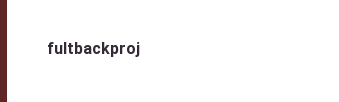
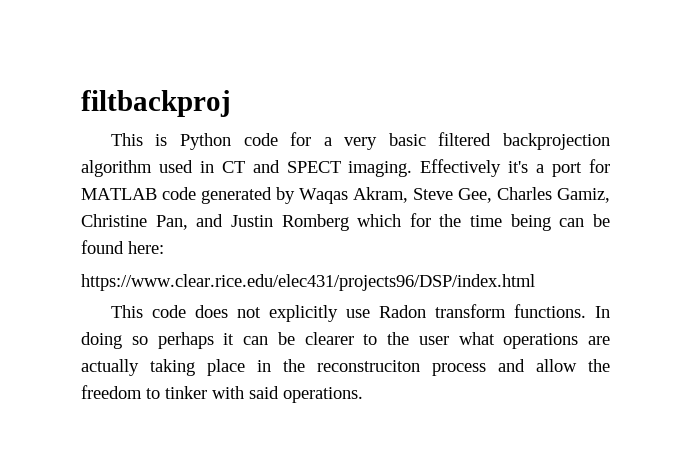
[47,42,140,57] fultbackproj -> [81,90,231,117] [110,132,610,150] [81,159,611,177] [81,187,610,204] [81,213,610,231] [81,240,164,254] [81,274,535,291] [110,304,611,322] [81,332,610,349] [81,359,610,376] [81,385,363,403] filtbackproj // This is Python code for a very basic filtered backprojection algorithm used in CT and SPECT imaging. Effectively it's a port for MATLAB code generated by Waqas Akram, Steve Gee, Charles Gamiz, Christine Pan, and Justin Romberg which for the time being can be found here: // https://www.clear.rice.edu/elec431/projects96/DSP/index.html // This code does not explicitly use Radon transform functions. In doing so perhaps it can be clearer to the user what operations are actually taking place in the reconstruciton process and allow the freedom to tinker with said operations.

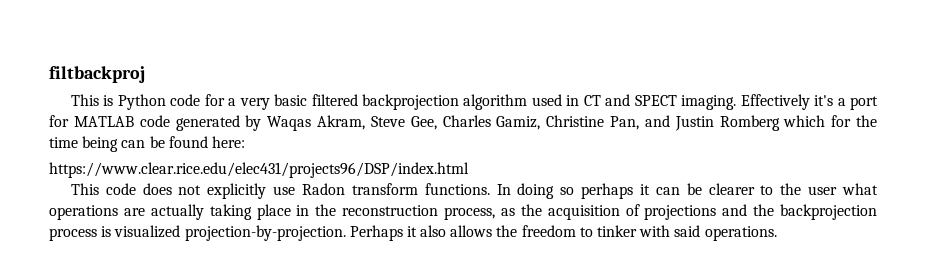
[317,359,577,376] reconstruciton process and allow -> [342,204,877,220] [49,225,493,241] reconstruction process, as the acquisition of projections and the backprojection process is visualized projection-by-projection. Perhaps it also allows

